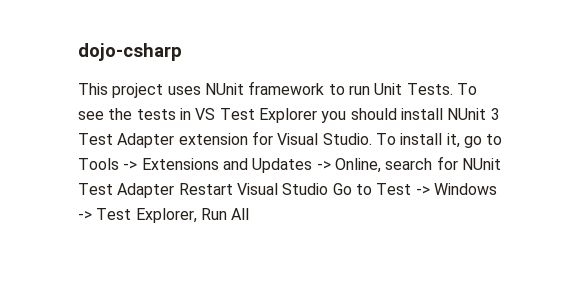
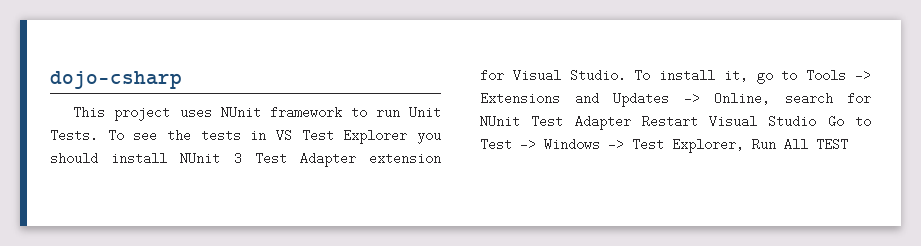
(250, 214) none -> [816,138,848,151] TEST

